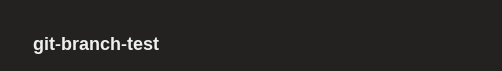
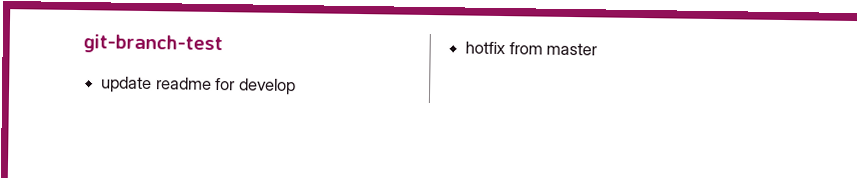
(159, 45) none -> [101,76,296,96] [465,41,598,56] // update readme for develop // hotfix from master

